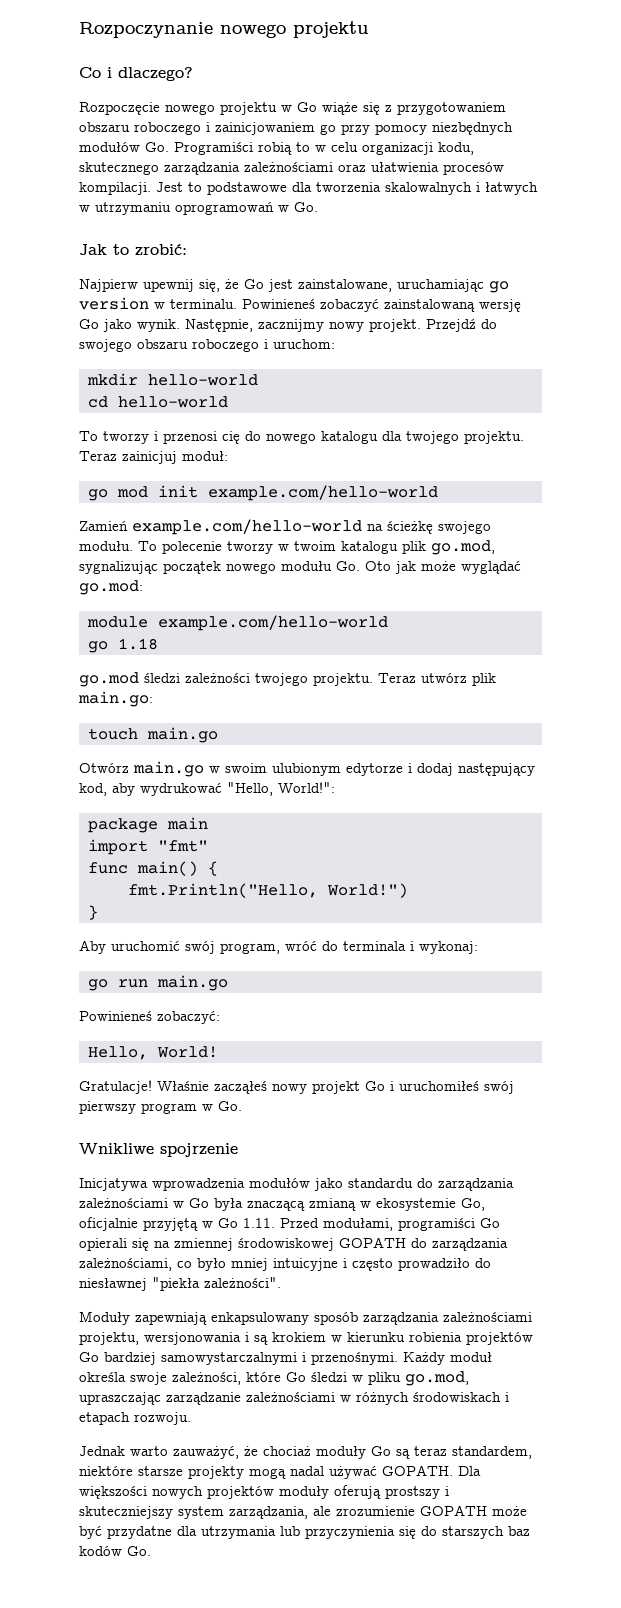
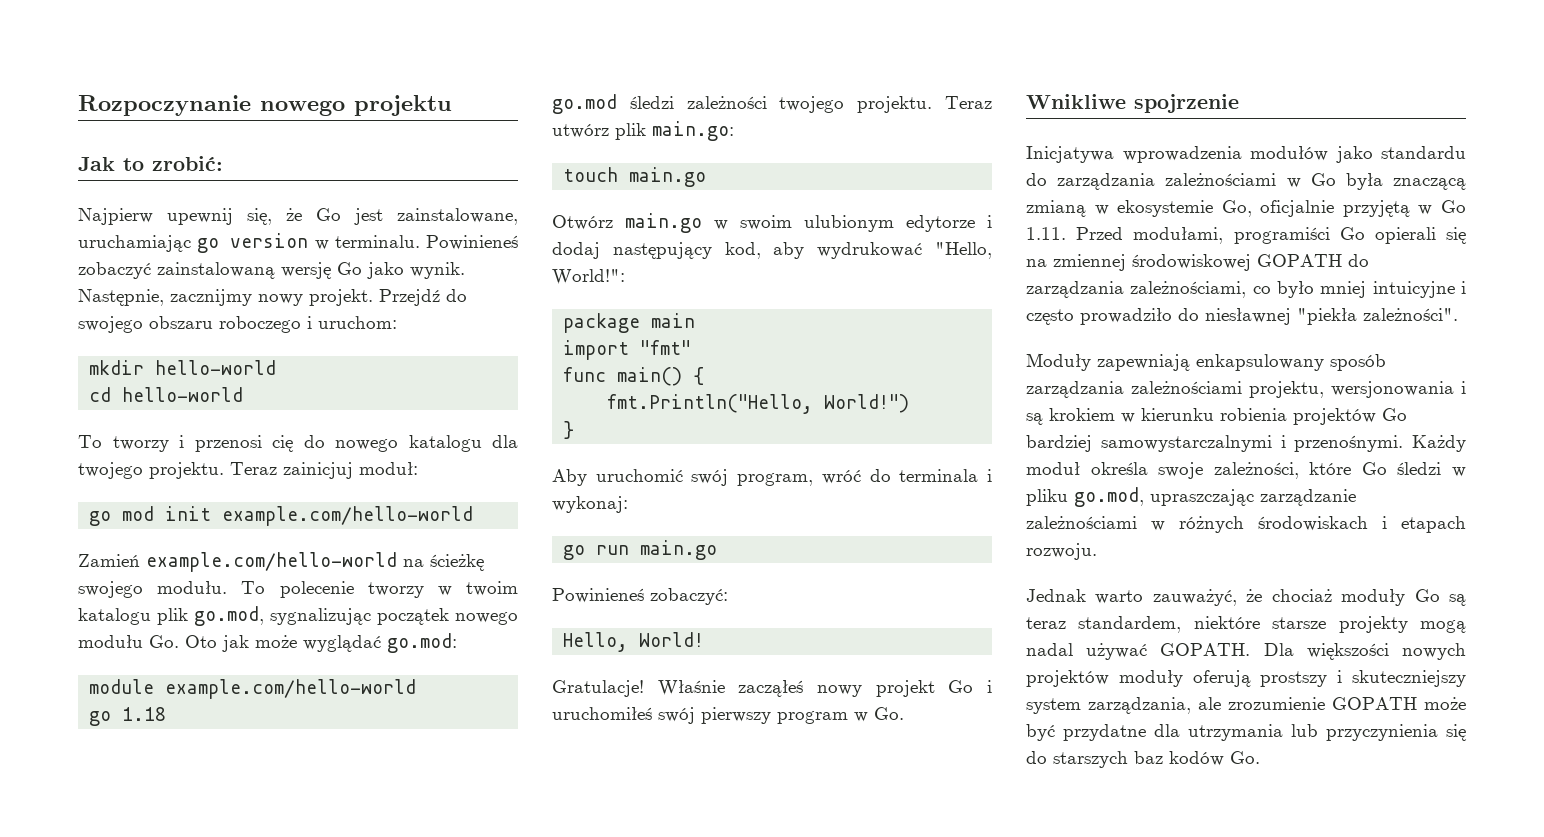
[79,67,193,81] [79,102,506,115] [79,122,513,135] [79,142,474,155] [79,162,504,175] [79,182,538,195] [79,202,318,215] // Co i dlaczego? // Rozpoczęcie nowego projektu w Go wiąże się z przygotowaniem obszaru roboczego i zainicjowaniem go przy pomocy niezbędnych modułów Go. Programiści robią to w celu organizacji kodu, skutecznego zarządzania zależnościami oraz ułatwienia procesów kompilacji. Jest to podstawowe dla tworzenia skalowalnych i łatwych w utrzymaniu oprogramowań w Go. -> (452, 105) none

